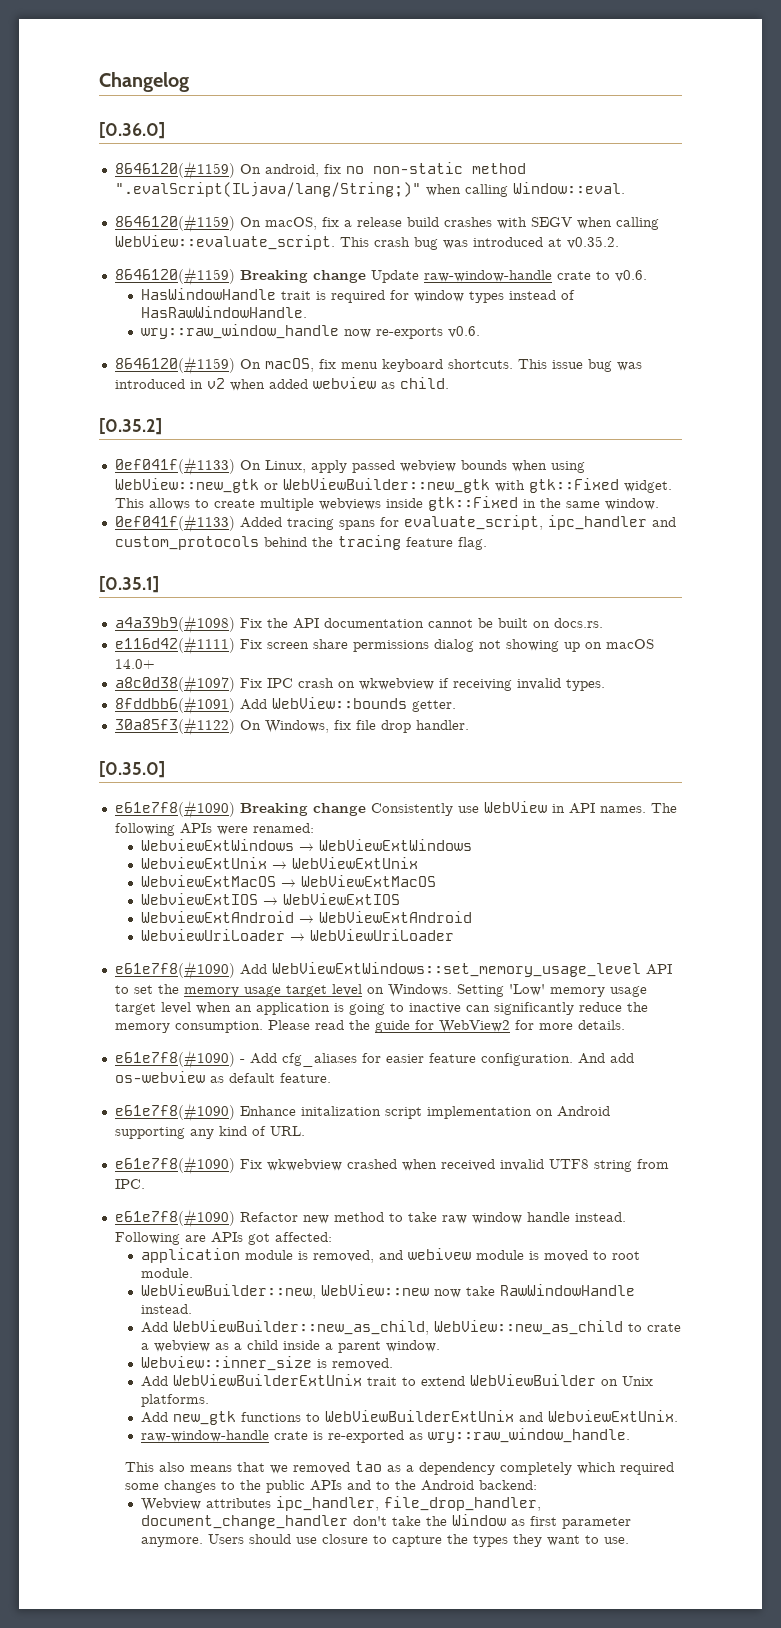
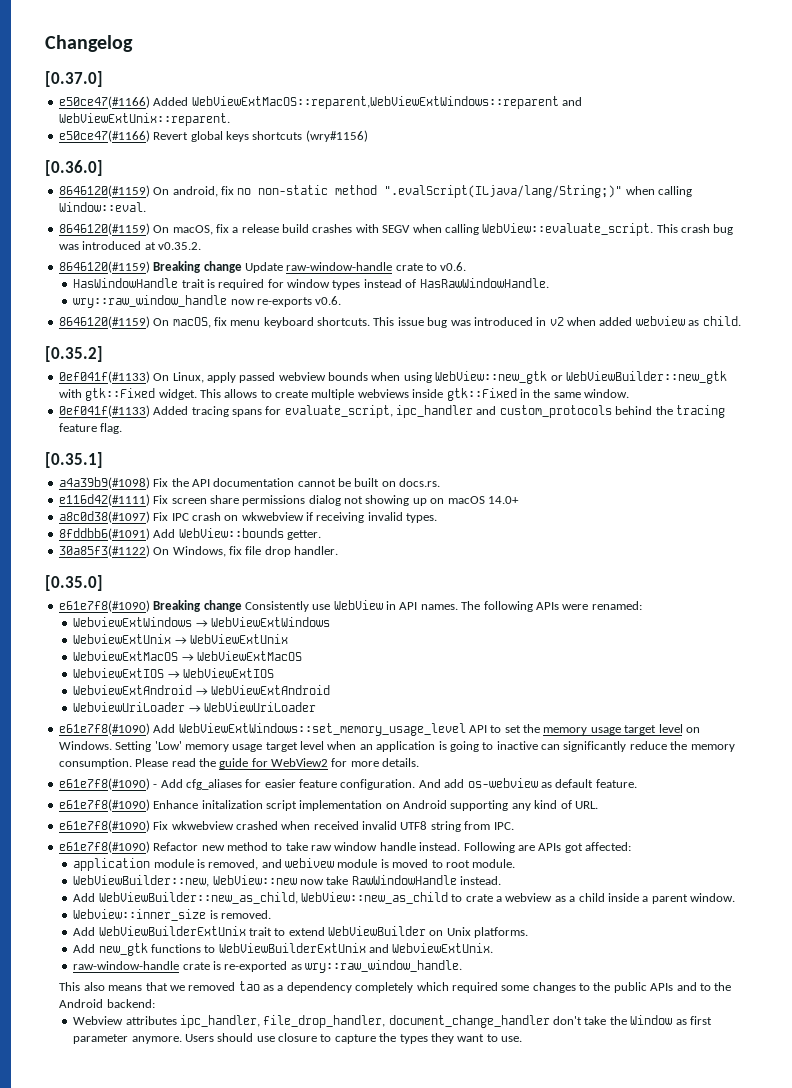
(189, 82) none -> [45,71,103,87] [58,96,582,109] [58,113,230,126] [58,130,368,142] // [0.37.0] // e50ce47(#1166) Added WebViewExtMacOS::reparent,WebViewExtWindows::reparent and WebViewExtUnix::reparent. // e50ce47(#1166) Revert global keys shortcuts (wry#1156)

